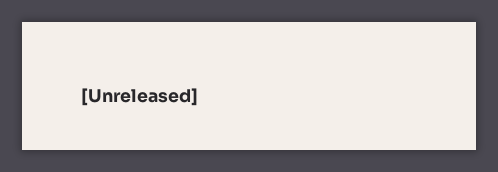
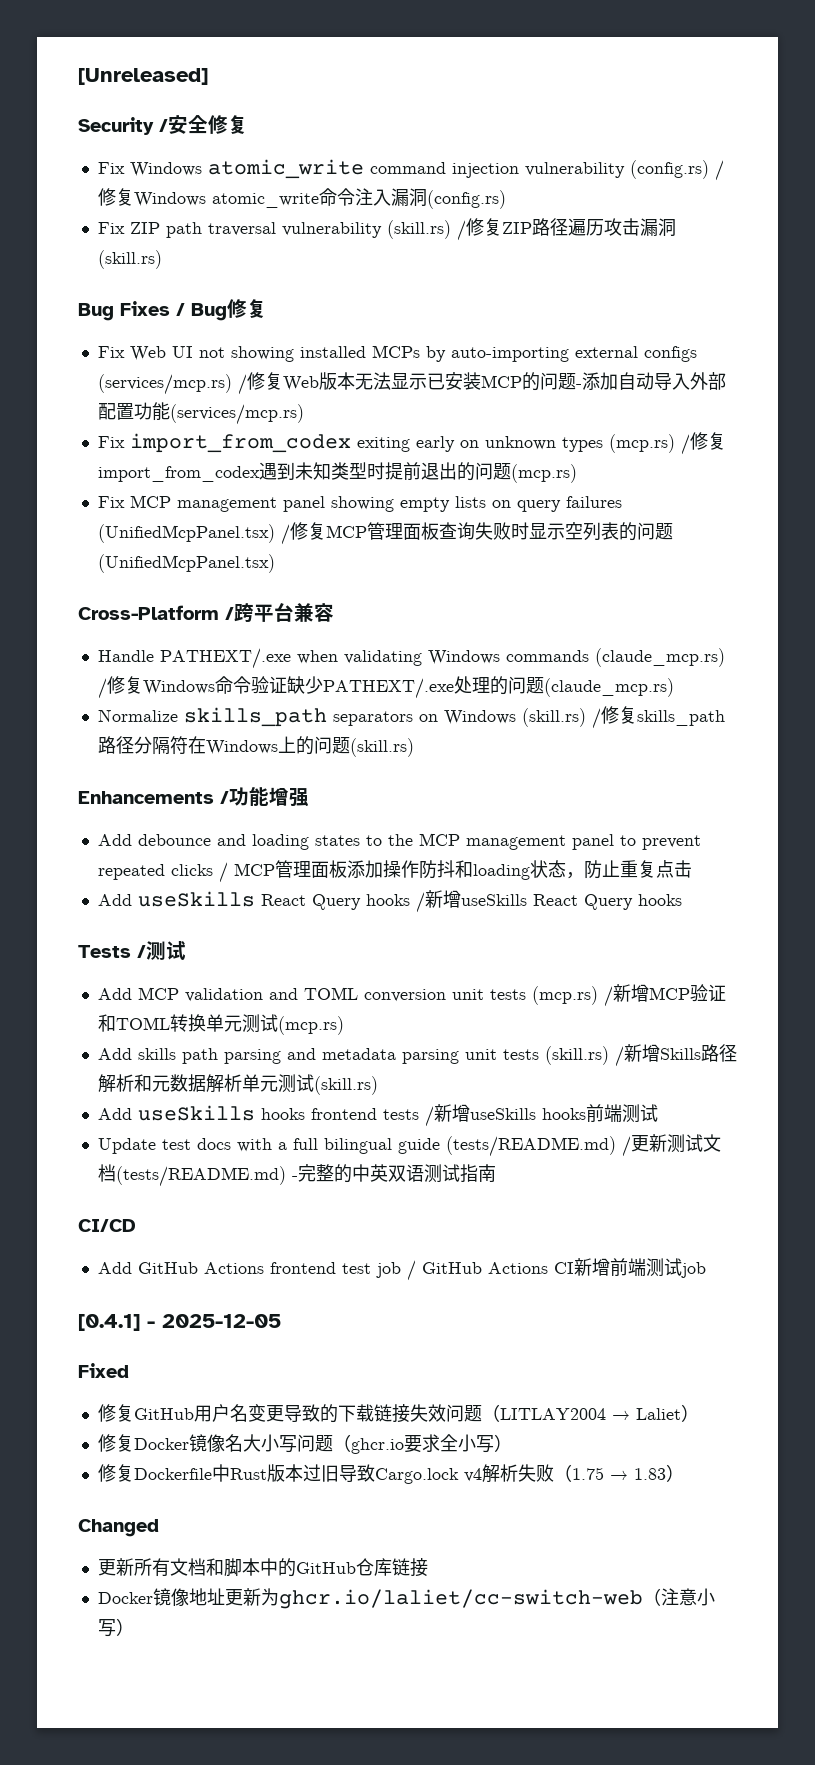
(198, 97) none -> [78,115,248,135] [97,159,724,181] [97,188,506,209] [97,218,676,241] [97,250,162,269] [78,299,267,321] [97,345,697,362] [97,372,726,395] [97,402,304,425] [97,432,726,455] [97,462,577,483] [97,495,622,512] [97,522,673,545] [97,554,275,573] [78,603,334,622] [97,648,725,669] [97,676,674,699] [97,706,725,729] [97,736,414,757] [78,787,309,807] [97,833,701,850] [97,860,692,883] [97,890,682,913] [78,941,186,960] [97,984,726,1007] [97,1014,344,1035] [97,1044,737,1067] [97,1074,378,1095] [97,1104,658,1127] [97,1134,721,1157] [97,1164,496,1187] [78,1219,136,1232] [97,1258,706,1281] [78,1314,281,1331] [78,1363,129,1378] [97,1404,699,1423] [97,1434,512,1454] [97,1464,684,1484] [78,1519,159,1537] [97,1558,428,1577] [97,1588,715,1609] [97,1618,134,1637] // Security /安全修复 // Fix Windows atomic_write command injection vulnerability (config.rs) /修复Windows atomic_write命令注入漏洞(config.rs) // Fix ZIP path traversal vulnerability (skill.rs) /修复ZIP路径遍历攻击漏洞(skill.rs) // Bug Fixes / Bug修复 // Fix Web UI not showing installed MCPs by auto-importing external configs (services/mcp.rs) /修复Web版本无法显示已安装MCP的问题-添加自动导入外部配置功能(services/mcp.rs) // Fix import_from_codex exiting early on unknown types (mcp.rs) /修复import_from_codex遇到未知类型时提前退出的问题(mcp.rs) // Fix MCP management panel showing empty lists on query failures (UnifiedMcpPanel.tsx) /修复MCP管理面板查询失败时显示空列表的问题(UnifiedMcpPanel.tsx) // Cross-Platform /跨平台兼容 // Handle PATHEXT/.exe when validating Windows commands (claude_mcp.rs) /修复Windows命令验证缺少PATHEXT/.exe处理的问题(claude_mcp.rs) // Normalize skills_path separators on Windows (skill.rs) /修复skills_path路径分隔符在Windows上的问题(skill.rs) // Enhancements /功能增强 // Add debounce and loading states to the MCP management panel to prevent repeated clicks / MCP管理面板添加操作防抖和loading状态，防止重复点击 // Add useSkills React Query hooks /新增useSkills React Query hooks // Tests /测试 // Add MCP validation and TOML conversion unit tests (mcp.rs) /新增MCP验证和TOML转换单元测试(mcp.rs) // Add skills path parsing and metadata parsing unit tests (skill.rs) /新增Skills路径解析和元数据解析单元测试(skill.rs) // Add useSkills hooks frontend tests /新增useSkills hooks前端测试 // Update test docs with a full bilingual guide (tests/README.md) /更新测试文档(tests/README.md) -完整的中英双语测试指南 // CI/CD // Add GitHub Actions frontend test job / GitHub Actions CI新增前端测试job // [0.4.1] - 2025-12-05 // Fixed // 修复GitHub用户名变更导致的下载链接失效问题（LITLAY2004 → Laliet） // 修复Docker镜像名大小写问题（ghcr.io要求全小写） // 修复Dockerfile中Rust版本过旧导致Cargo.lock v4解析失败（1.75 → 1.83） // Changed // 更新所有文档和脚本中的GitHub仓库链接 // Docker镜像地址更新为ghcr.io/laliet/cc-switch-web（注意小写）

